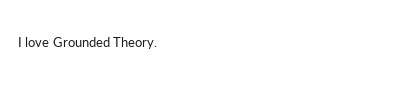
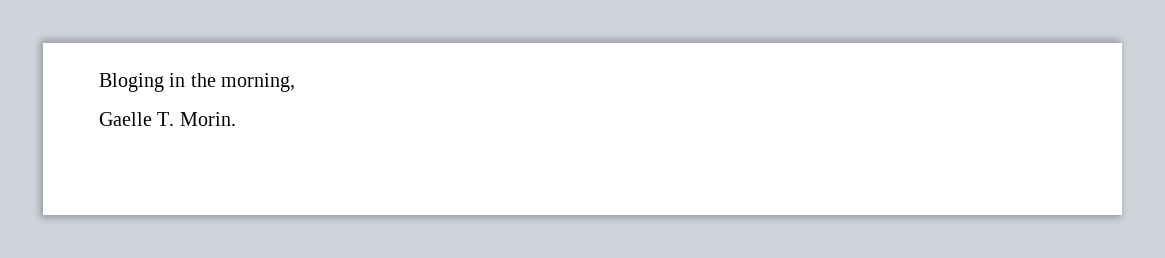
[18,37,158,49] I love Grounded Theory. -> [99,73,296,92] [99,112,236,126] Bloging in the morning, // Gaelle T. Morin.

